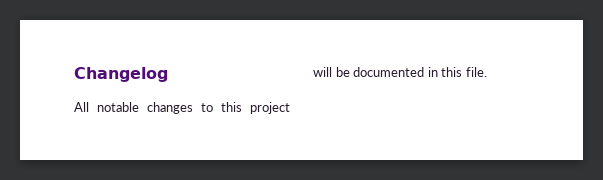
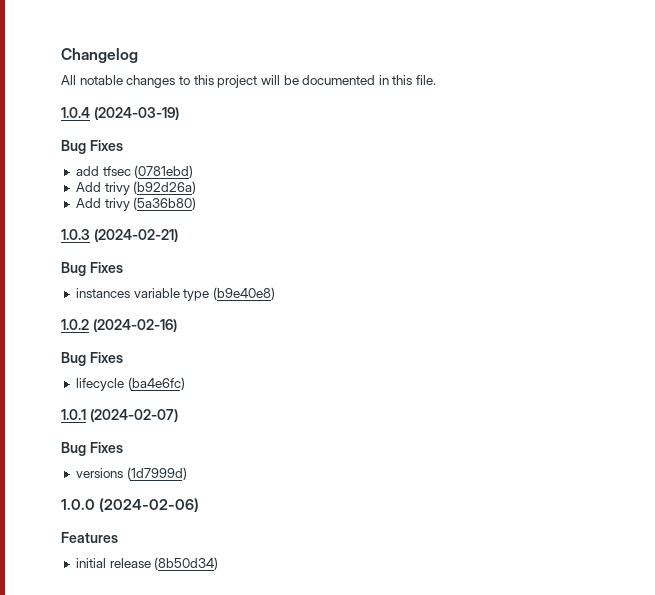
(487, 72) none -> [61,107,179,120] [61,140,123,154] [75,165,194,178] [75,181,197,195] [75,197,197,211] [61,229,178,242] [61,262,123,276] [75,287,275,301] [61,319,177,332] [61,352,123,366] [75,377,185,391] [61,409,178,422] [61,442,123,456] [75,467,187,480] [61,498,200,512] [61,532,118,543] [75,557,219,570] // 1.0.4 (2024-03-19) // Bug Fixes // add tfsec (0781ebd) // Add trivy (b92d26a) // Add trivy (5a36b80) // 1.0.3 (2024-02-21) // Bug Fixes // instances variable type (b9e40e8) // 1.0.2 (2024-02-16) // Bug Fixes // lifecycle (ba4e6fc) // 1.0.1 (2024-02-07) // Bug Fixes // versions (1d7999d) // 1.0.0 (2024-02-06) // Features // initial release (8b50d34)

